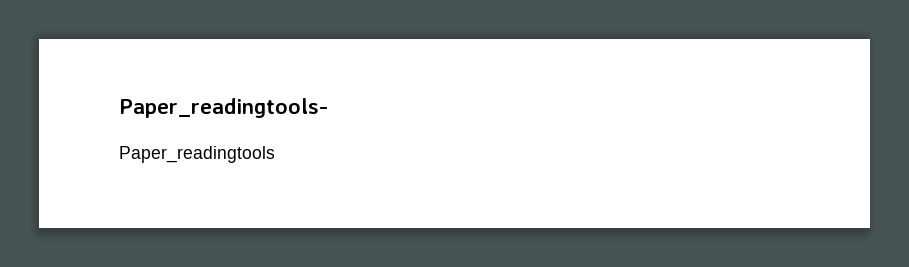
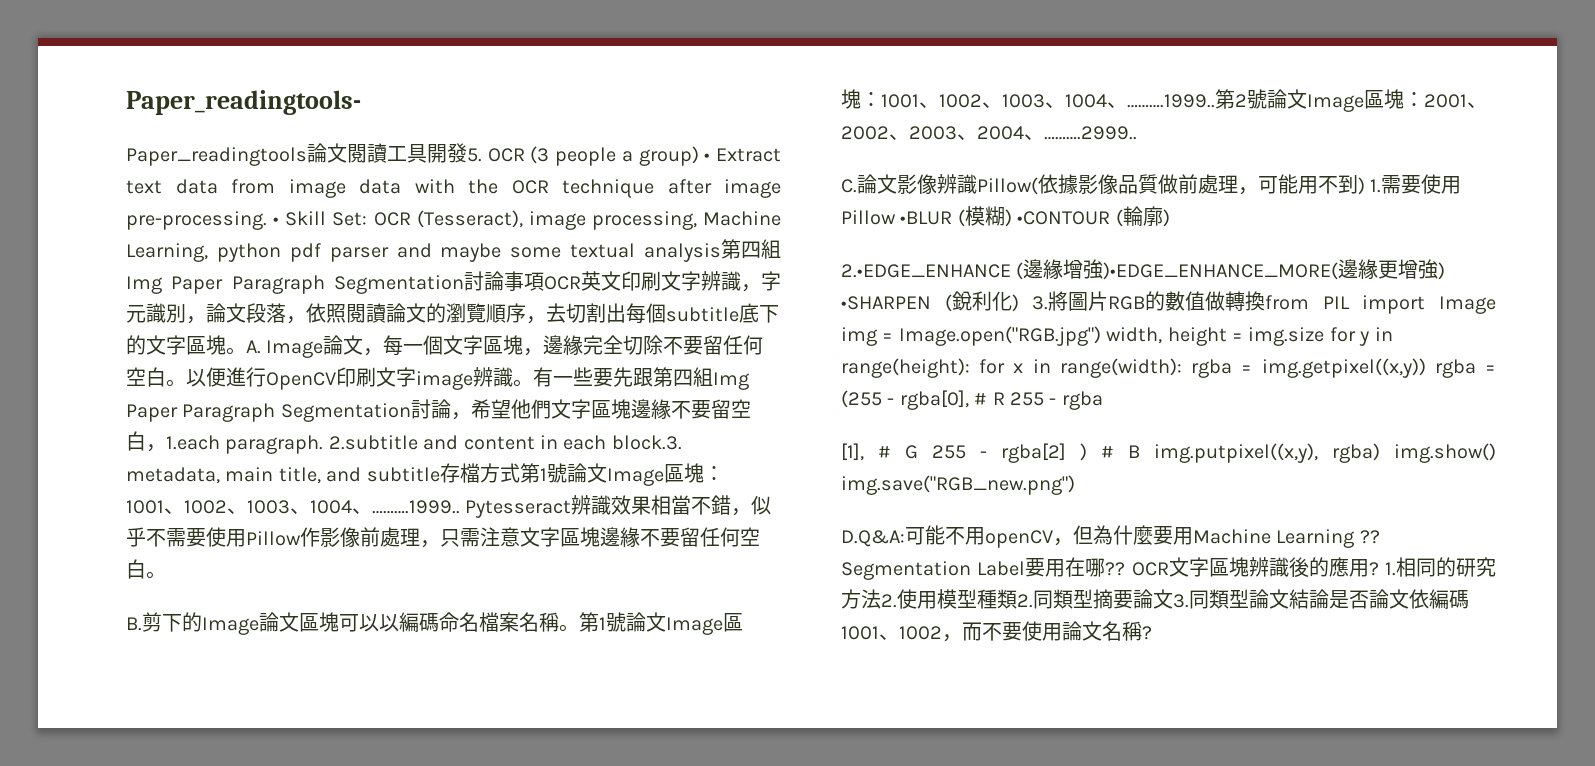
(275, 154) none -> [307,143,781,166] [126,179,781,198] [126,210,781,230] [126,239,781,262] [126,271,781,294] [126,303,779,324] [126,335,764,358] [126,367,749,390] [126,399,751,422] [126,431,682,454] [126,463,724,486] [126,495,772,518] [126,527,760,548] [126,559,166,579] [126,612,743,635] [841,89,1487,112] [841,126,1137,140] [841,174,1462,195] [841,206,1170,227] [841,259,1446,280] [841,291,1496,314] [841,326,1393,346] [841,358,1496,378] [841,390,1103,410] [841,443,1496,463] [841,475,1075,495] [841,525,1380,548] [841,557,1496,580] [841,589,1469,609] [841,621,1152,642] 論文閱讀工具開發5. OCR (3 people a group) • Extract text data from image data with the OCR technique after image pre-processing. • Skill Set: OCR (Tesseract), image processing, Machine Learning, python pdf parser and maybe some textual analysis第四組Img Paper Paragraph Segmentation討論事項OCR英文印刷文字辨識，字元識別，論文段落，依照閱讀論文的瀏覽順序，去切割出每個subtitle底下的文字區塊。A. Image論文，每一個文字區塊，邊緣完全切除不要留任何空白。以便進行OpenCV印刷文字image辨識。有一些要先跟第四組Img Paper Paragraph Segmentation討論，希望他們文字區塊邊緣不要留空白，1.each paragraph. 2.subtitle and content in each block.3. metadata, main title, and subtitle存檔方式第1號論文Image區塊：1001、1002、1003、1004、……….1999.. Pytesseract辨識效果相當不錯，似乎不需要使用Pillow作影像前處理，只需注意文字區塊邊緣不要留任何空白。 // B.剪下的Image論文區塊可以以編碼命名檔案名稱。第1號論文Image區塊：1001、1002、1003、1004、……….1999..第2號論文Image區塊：2001、2002、2003、2004、……….2999.. // C.論文影像辨識Pillow(依據影像品質做前處理，可能用不到) 1.需要使用Pillow •BLUR (模糊) •CONTOUR (輪廓) // 2.•EDGE_ENHANCE (邊緣增強)•EDGE_ENHANCE_MORE(邊緣更增強) •SHARPEN (銳利化) 3.將圖片RGB的數值做轉換from PIL import Image img = Image.open("RGB.jpg") width, height = img.size for y in range(height): for x in range(width): rgba = img.getpixel((x,y)) rgba = (255 - rgba[0], # R 255 - rgba // [1], # G 255 - rgba[2] ) # B img.putpixel((x,y), rgba) img.show() img.save("RGB_new.png") // D.Q&A:可能不用openCV，但為什麼要用Machine Learning ?? Segmentation Label要用在哪?? OCR文字區塊辨識後的應用? 1.相同的研究方法2.使用模型種類2.同類型摘要論文3.同類型論文結論是否論文依編碼1001、1002，而不要使用論文名稱?

